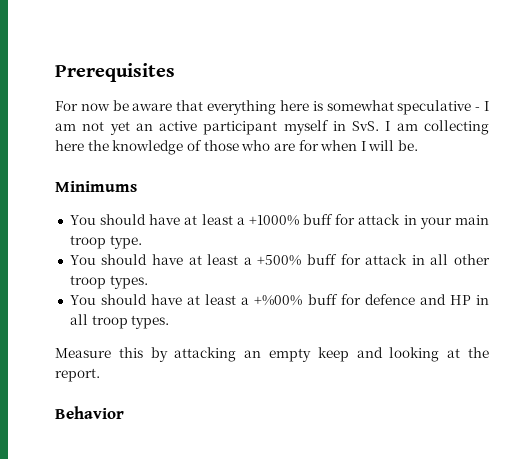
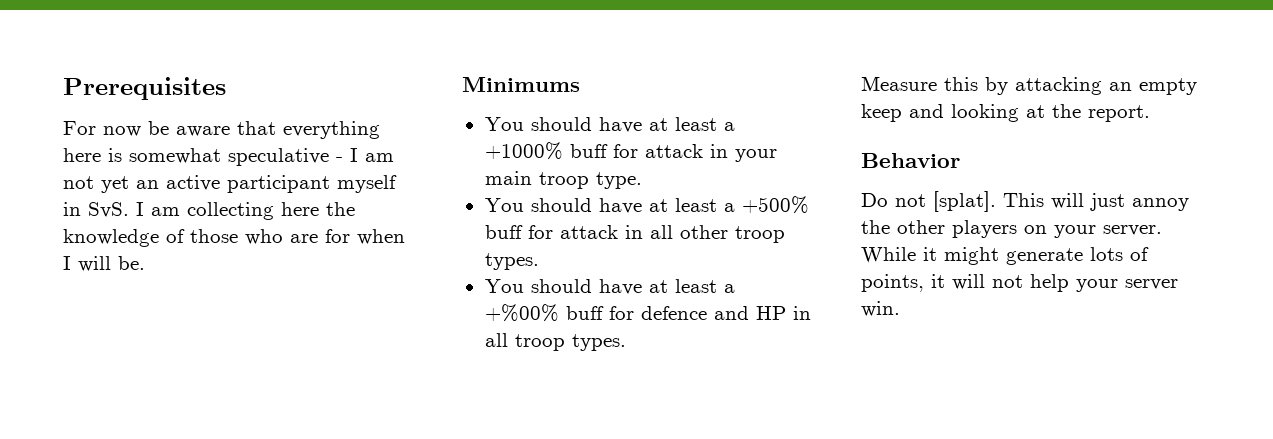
(124, 412) none -> [861,191,1189,212] [861,220,1162,238] [861,247,1149,265] [861,274,1178,292] [861,301,900,317] // Do not [splat]. This will just annoy the other players on your server. While it might generate lots of points, it will not help your server win.

